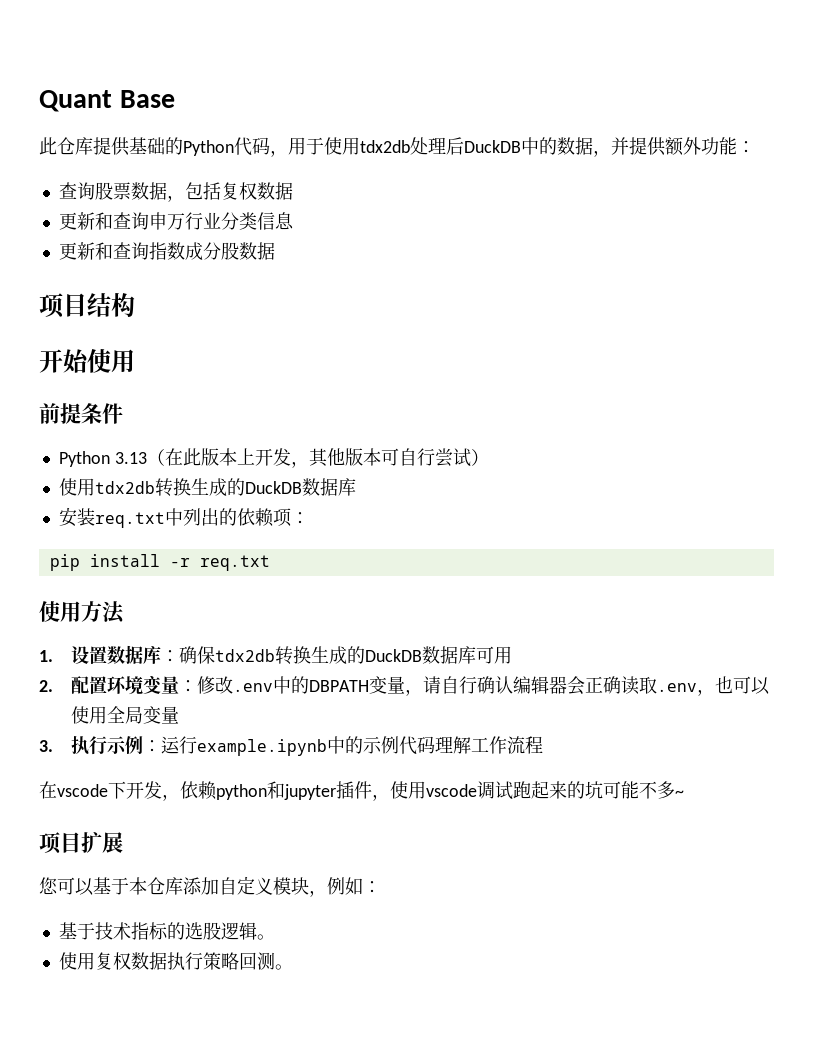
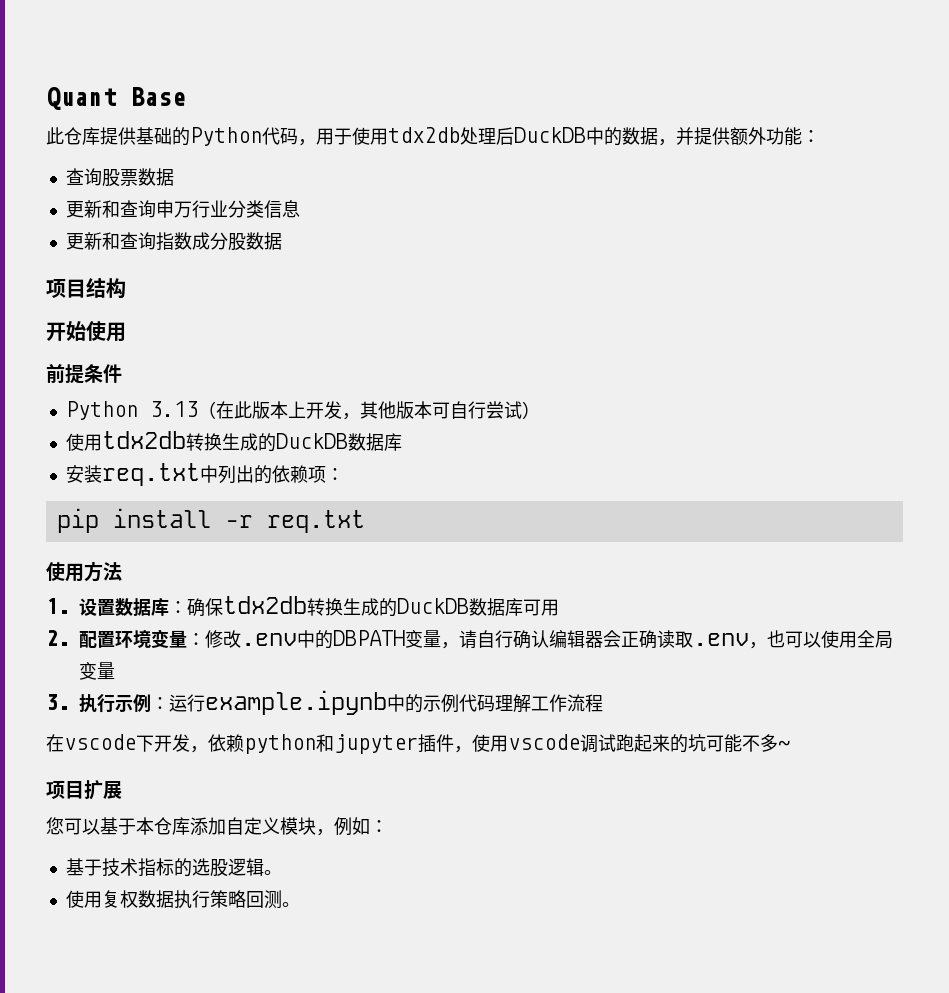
[166,182,293,202] ，包括复权数据 -> (174, 177) none

